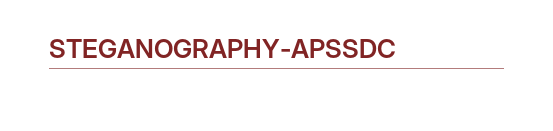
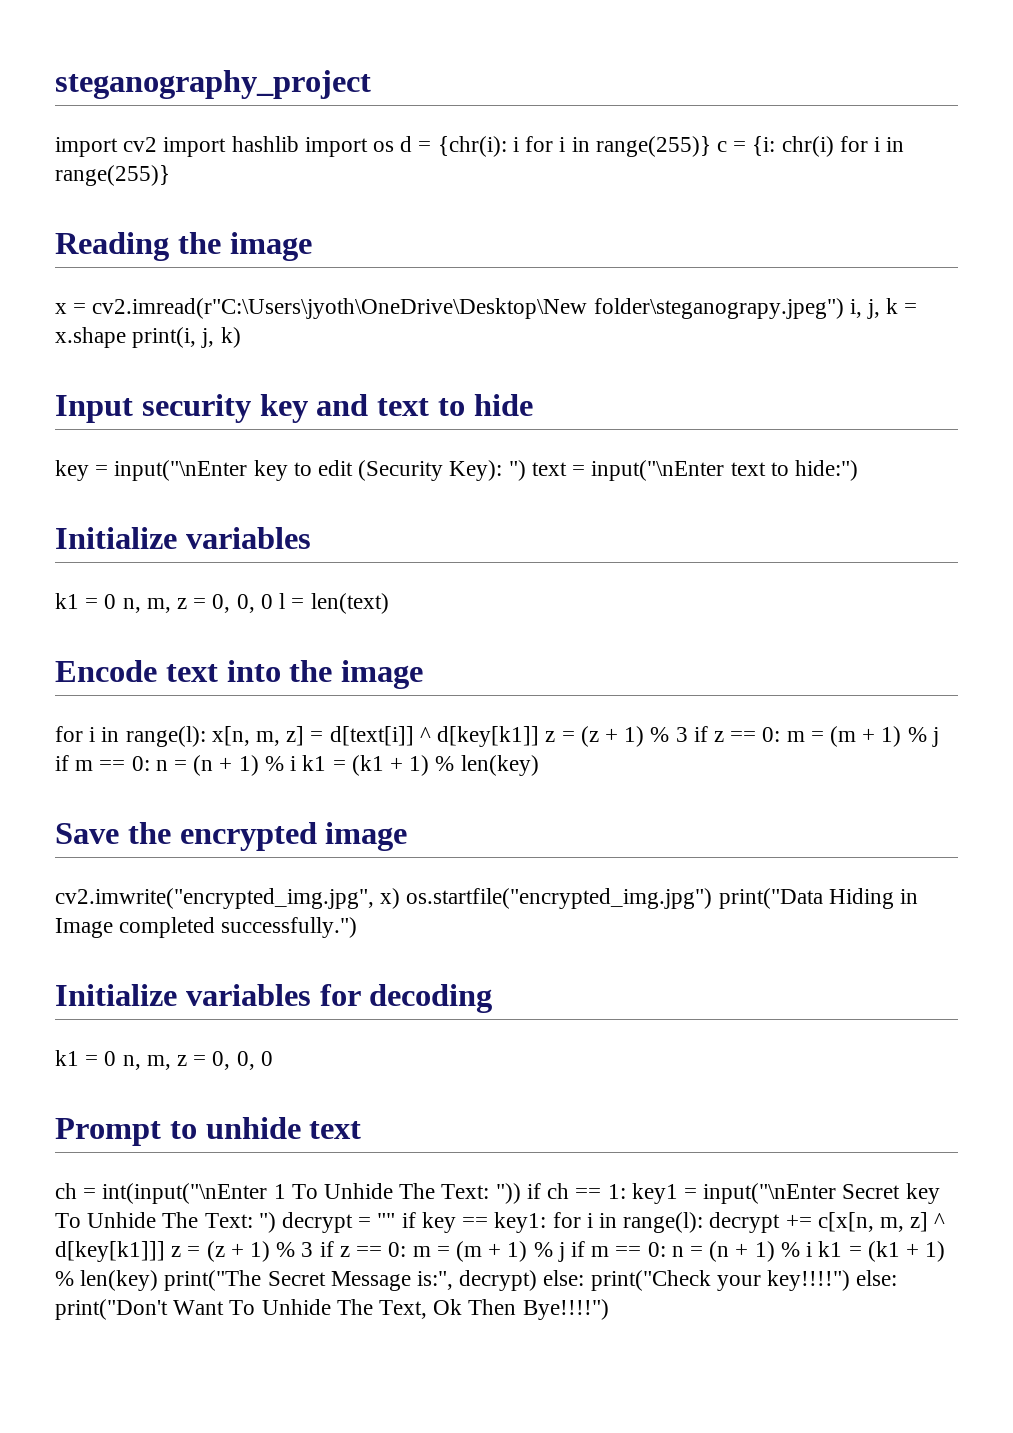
[49,39,396,58] STEGANOGRAPHY-APSSDC -> [55,70,371,99] [55,136,905,157] [55,165,170,186] [55,232,312,261] [55,298,918,319] [55,327,241,348] [55,394,533,423] [55,460,858,481] [55,527,311,549] [55,593,389,614] [55,660,424,689] [55,726,939,747] [55,755,539,776] [55,822,408,851] [55,888,919,909] [55,917,358,938] [55,984,493,1013] [55,1050,273,1070] [55,1117,362,1146] [55,1183,940,1204] [55,1212,946,1233] [55,1241,946,1262] [55,1270,898,1291] [55,1299,609,1320] steganography_project // import cv2 import hashlib import os d = {chr(i): i for i in range(255)} c = {i: chr(i) for i in range(255)} // Reading the image // x = cv2.imread(r"C:\Users\jyoth\OneDrive\Desktop\New folder\steganograpy.jpeg") i, j, k = x.shape print(i, j, k) // Input security key and text to hide // key = input("\nEnter key to edit (Security Key): ") text = input("\nEnter text to hide:") // Initialize variables // k1 = 0 n, m, z = 0, 0, 0 l = len(text) // Encode text into the image // for i in range(l): x[n, m, z] = d[text[i]] ^ d[key[k1]] z = (z + 1) % 3 if z == 0: m = (m + 1) % j if m == 0: n = (n + 1) % i k1 = (k1 + 1) % len(key) // Save the encrypted image // cv2.imwrite("encrypted_img.jpg", x) os.startfile("encrypted_img.jpg") print("Data Hiding in Image completed successfully.") // Initialize variables for decoding // k1 = 0 n, m, z = 0, 0, 0 // Prompt to unhide text // ch = int(input("\nEnter 1 To Unhide The Text: ")) if ch == 1: key1 = input("\nEnter Secret key To Unhide The Text: ") decrypt = "" if key == key1: for i in range(l): decrypt += c[x[n, m, z] ^ d[key[k1]]] z = (z + 1) % 3 if z == 0: m = (m + 1) % j if m == 0: n = (n + 1) % i k1 = (k1 + 1) % len(key) print("The Secret Message is:", decrypt) else: print("Check your key!!!!") else: print("Don't Want To Unhide The Text, Ok Then Bye!!!!")

